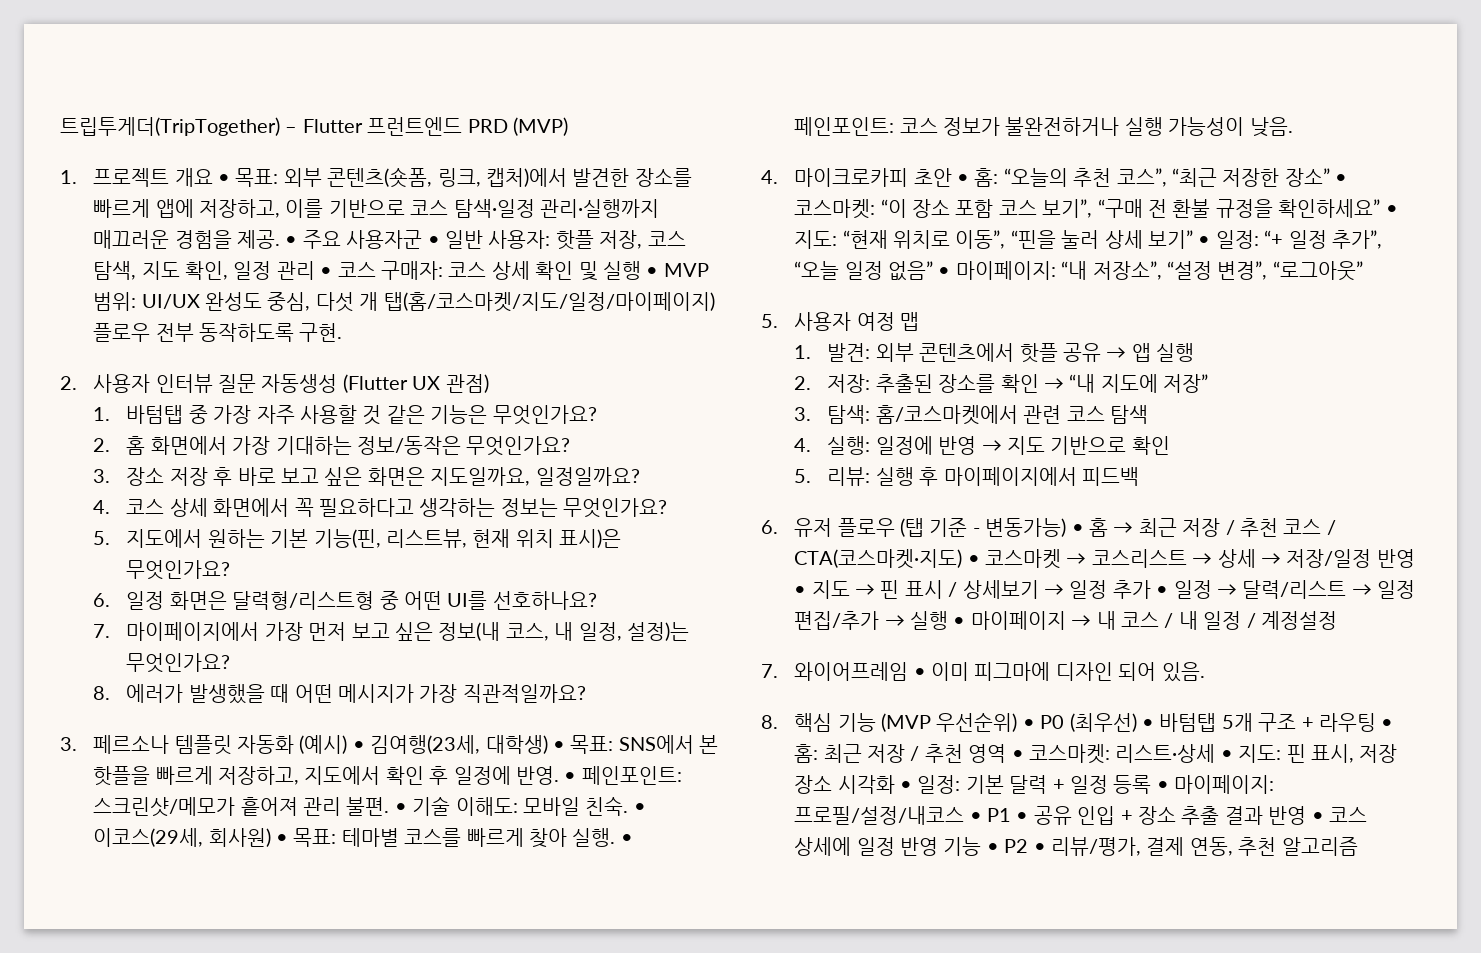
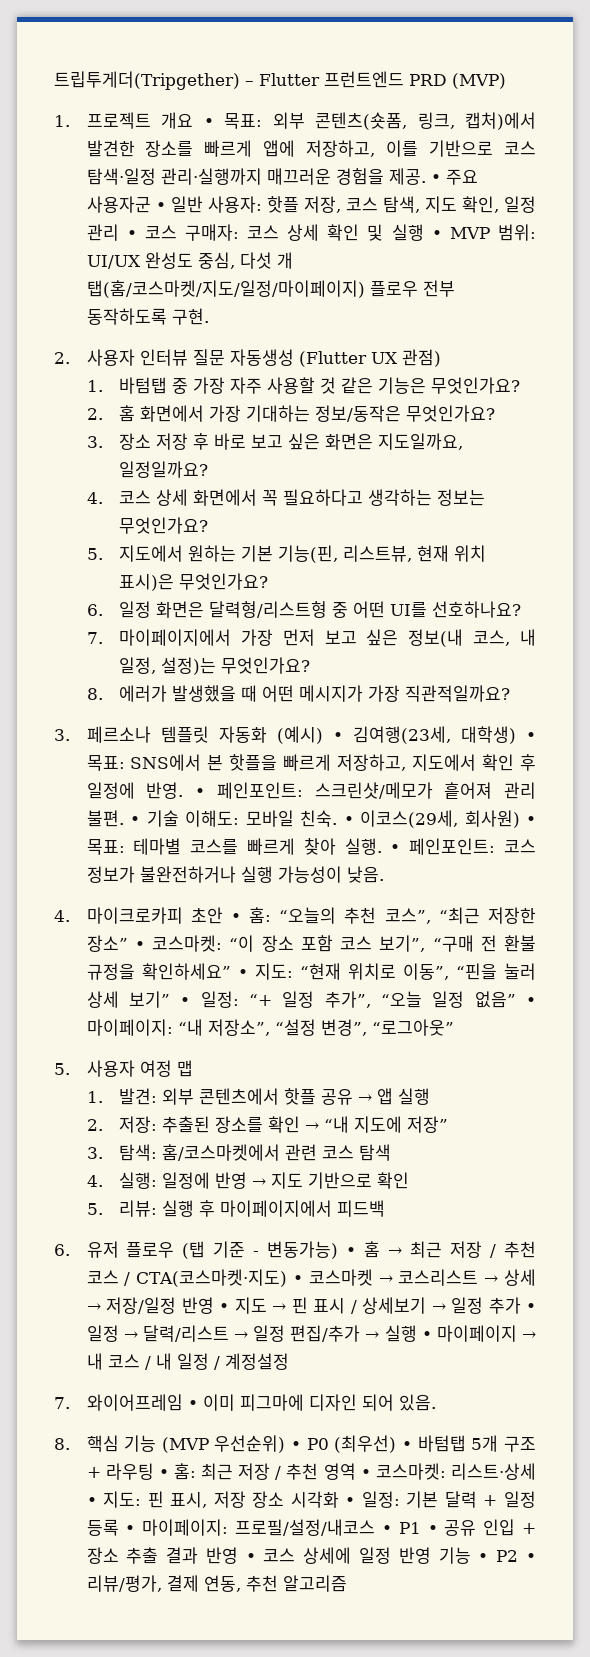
[60,117,280,136] 트립투게더(TripTogether) -> [54,71,240,90] 트립투게더(Tripgether)

